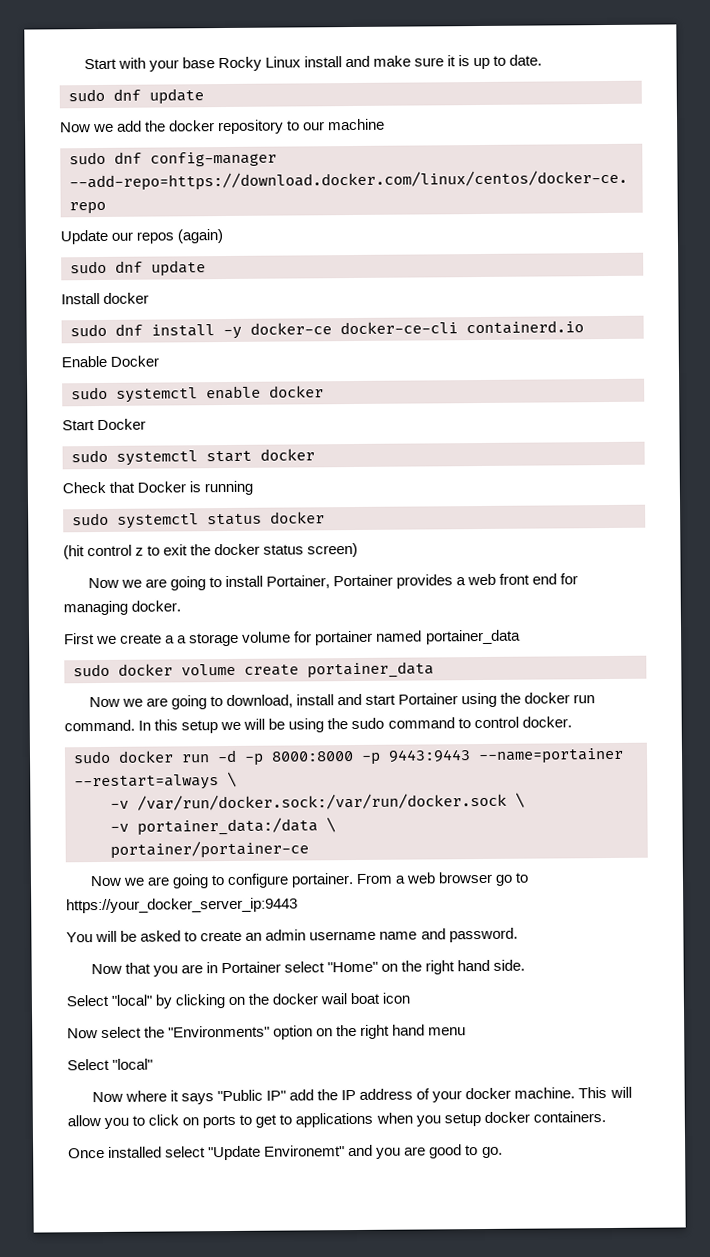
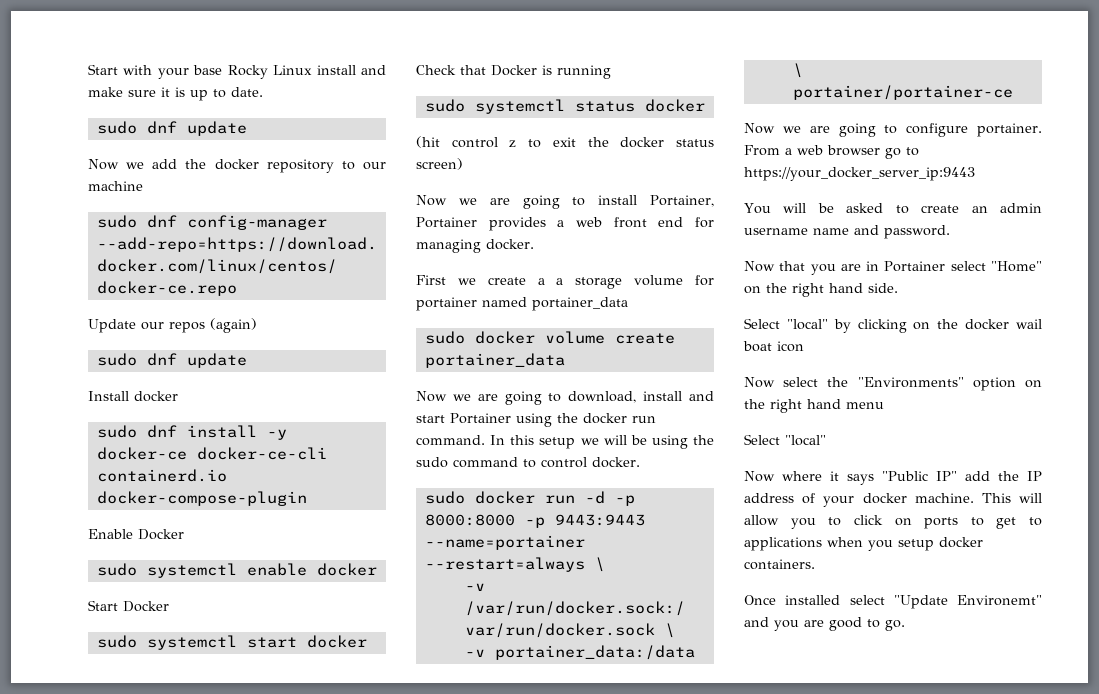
(584, 327) none -> [96,491,307,506] docker-compose-plugin

